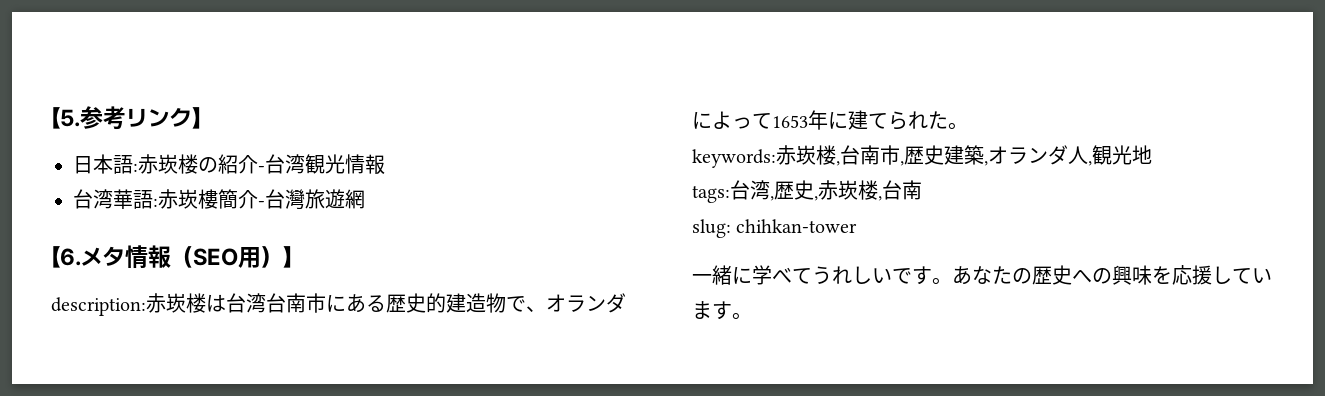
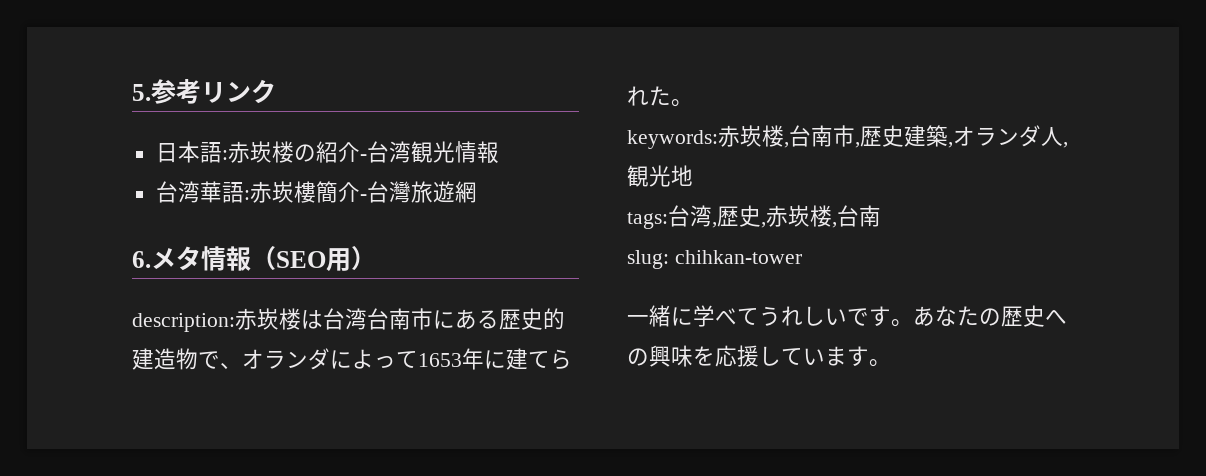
[51,107,60,129] 【 -> (132, 92) none
[192,107,201,129] 】 -> (276, 91) none
[51,246,60,268] 【 -> (477, 192) none
[283,246,292,268] 】 -> (376, 258) none

